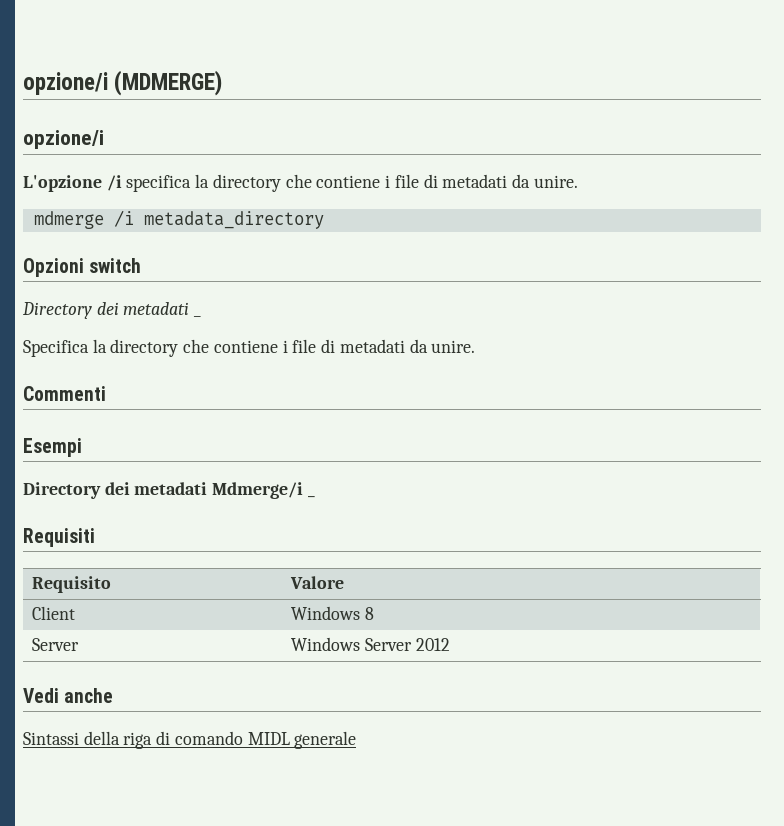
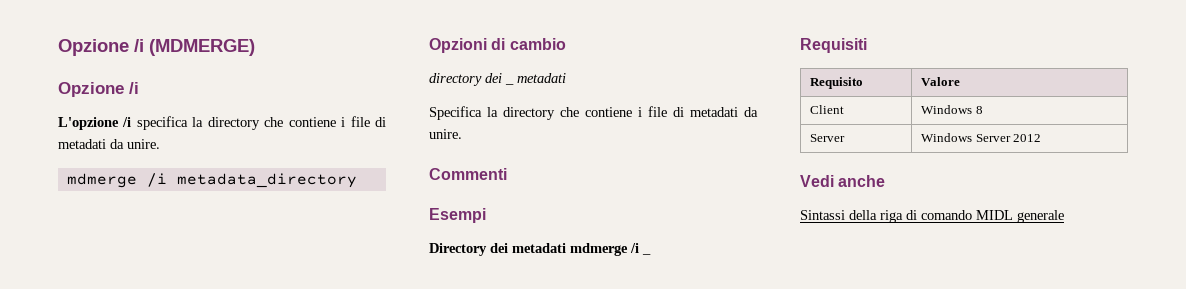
[23,72,108,95] opzione/i -> [58,39,144,56] Opzione /i
[23,130,104,149] opzione/i -> [58,82,139,97] Opzione /i
[89,258,142,273] [22,302,190,319] [193,315,203,317] switch // Directory dei metadati _ -> [491,38,566,50] [429,73,502,86] [505,83,514,85] [517,73,566,83] di cambio // directory dei _ metadati
[212,482,304,499] Mdmerge/i -> [570,243,639,256] mdmerge /i

